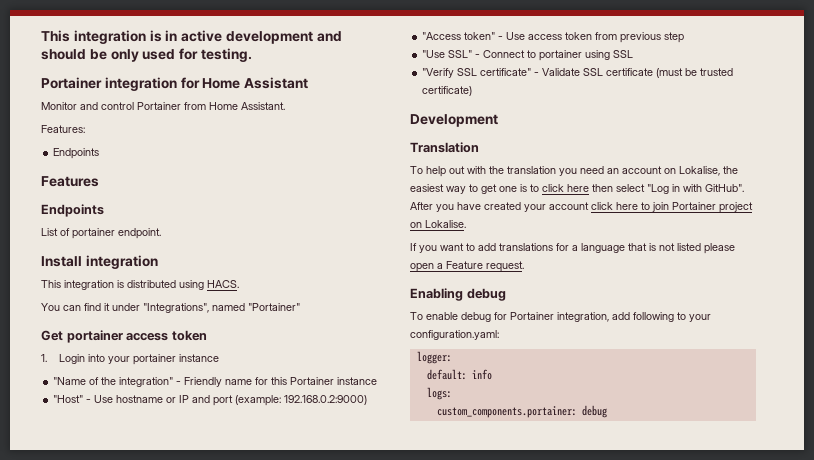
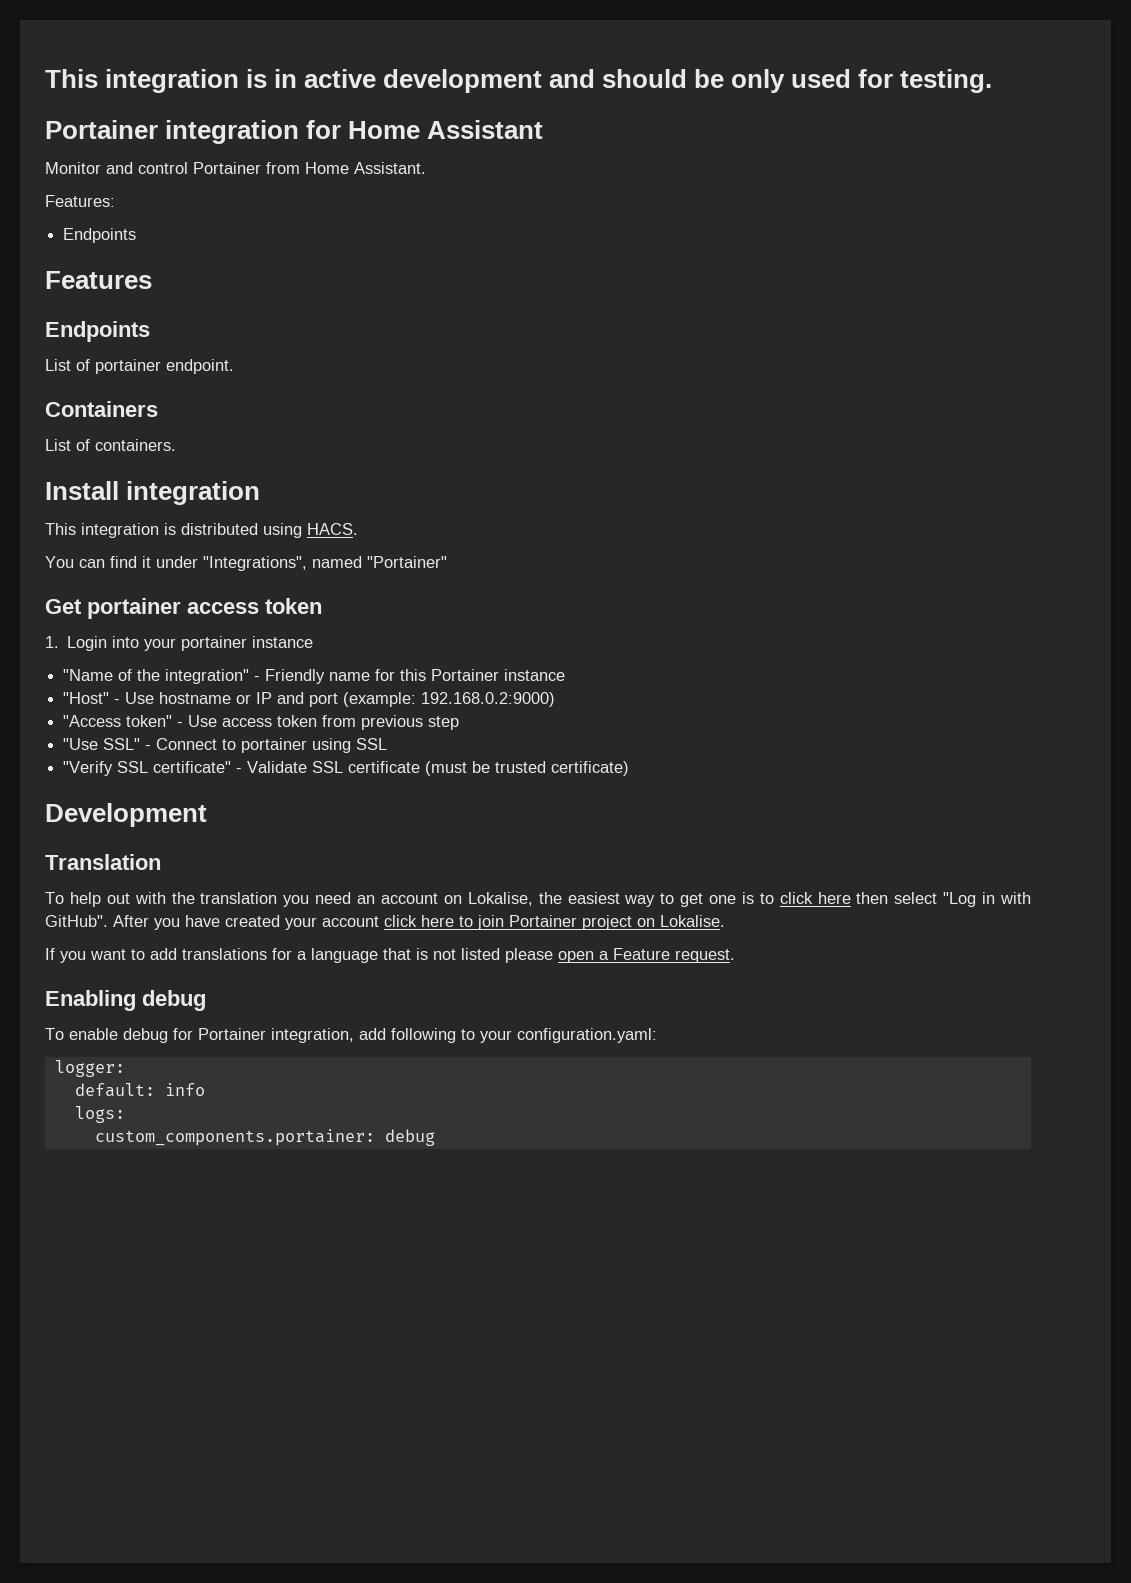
(161, 233) none -> [45,401,158,417] [45,439,176,451] // Containers // List of containers.

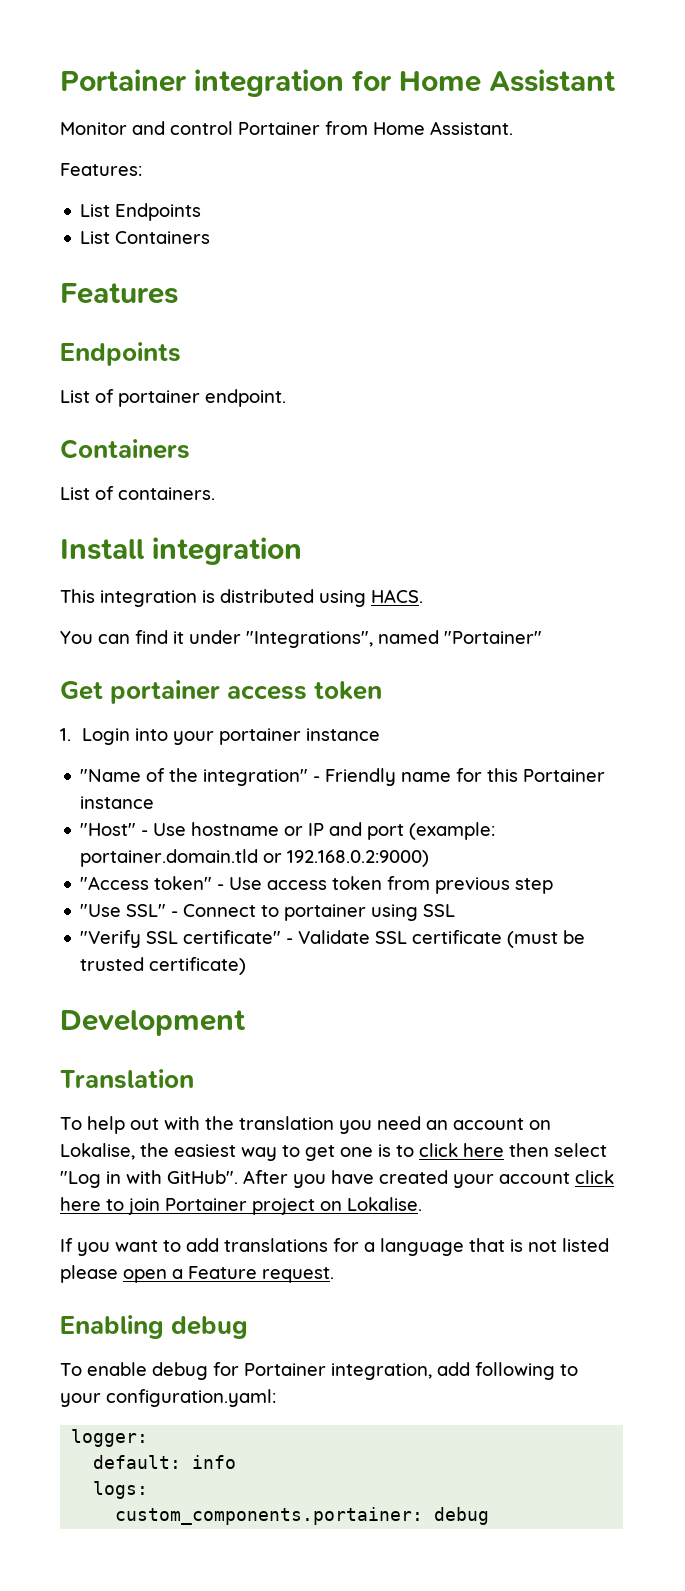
[45,69,993,93] This integration is in active development and should be only used for testing. // -> (60, 80) none
[63,228,137,243] Endpoints -> [80,203,202,221] [80,231,211,244] List Endpoints // List Containers
(417, 699) none -> [80,849,283,867] portainer.domain.tld or

